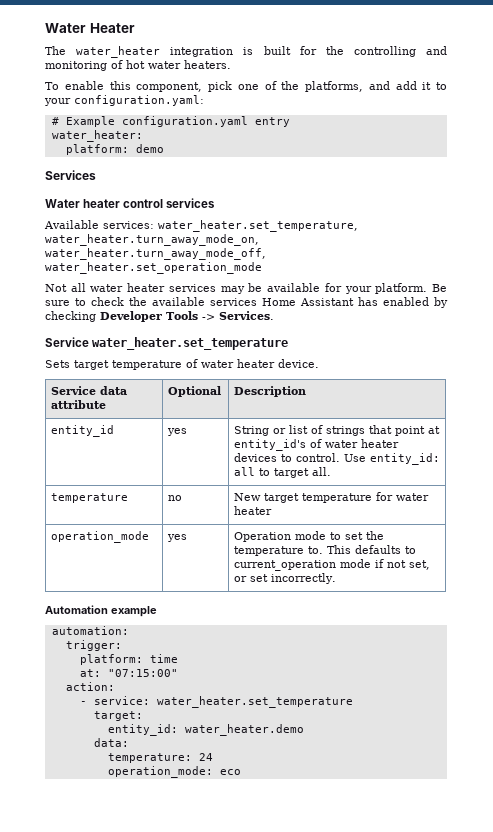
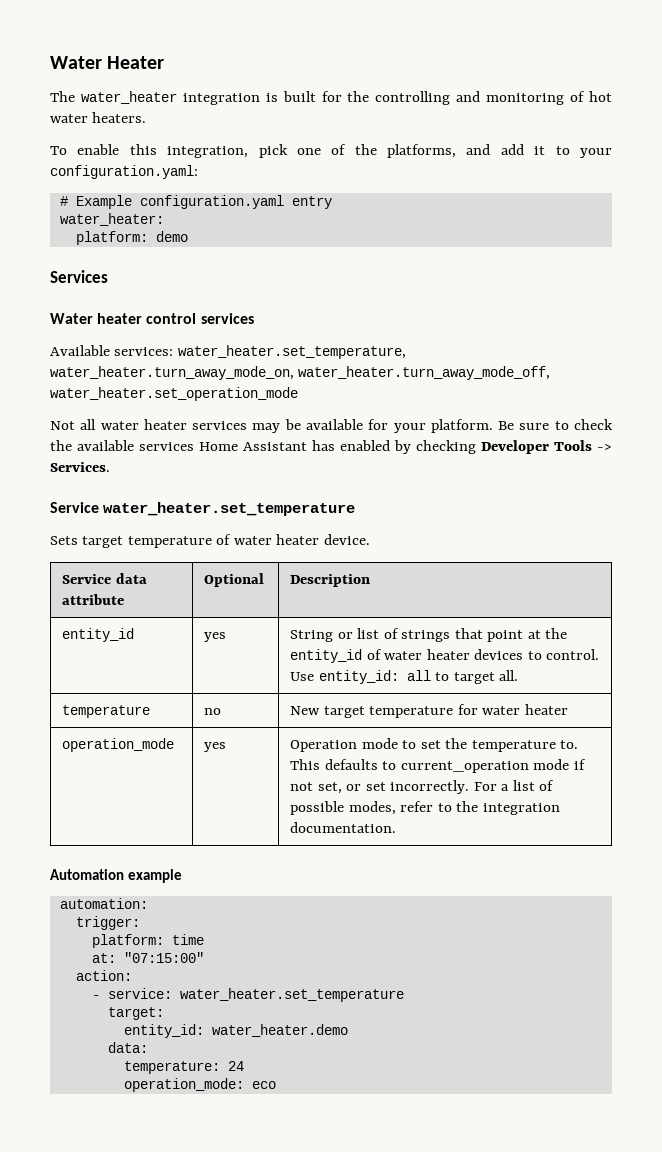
[136,82,203,92] component, -> [167,146,249,158] integration,
[233,439,306,451] entity_id's -> [545,628,568,639] [290,649,363,663] the entity_id
(336, 578) none -> [473,780,555,791] [290,801,560,815] [290,822,397,833] For a list of possible modes, refer to the integration documentation.

